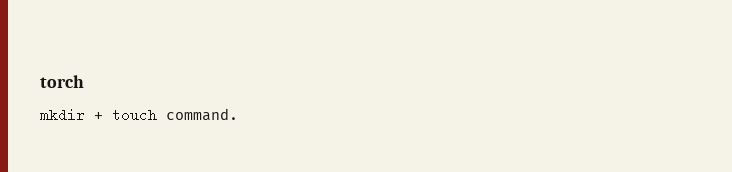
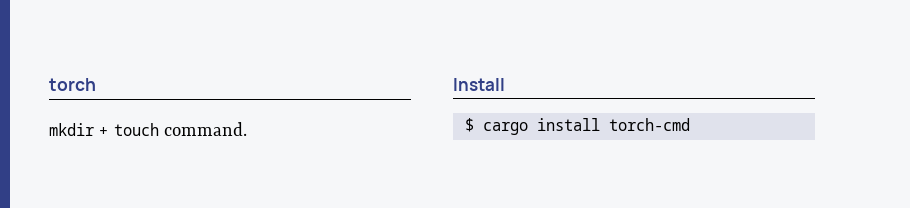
(238, 114) none -> [453,78,505,91] [464,118,690,135] // Install // $ cargo install torch-cmd

